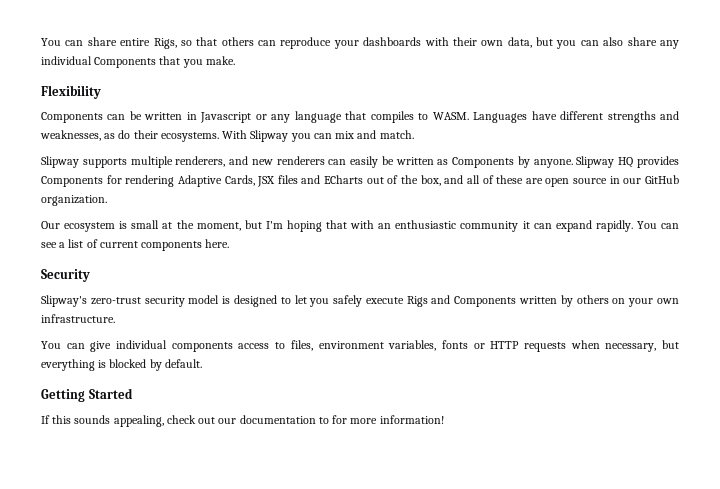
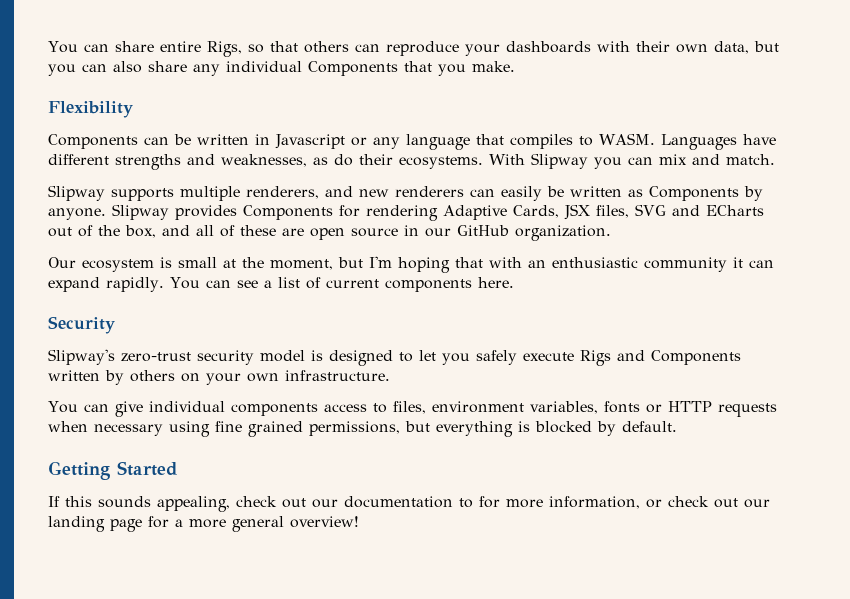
[618,157,634,168] HQ -> (169, 212) none
[277,175,298,184] files -> [596,204,666,218] files, SVG
[605,343,657,352] necessary, -> [94,421,400,437] necessary using fine grained permissions,
[379,415,444,424] information! -> [549,496,770,509] [48,516,359,532] information, or check out our landing page for a more general overview!

